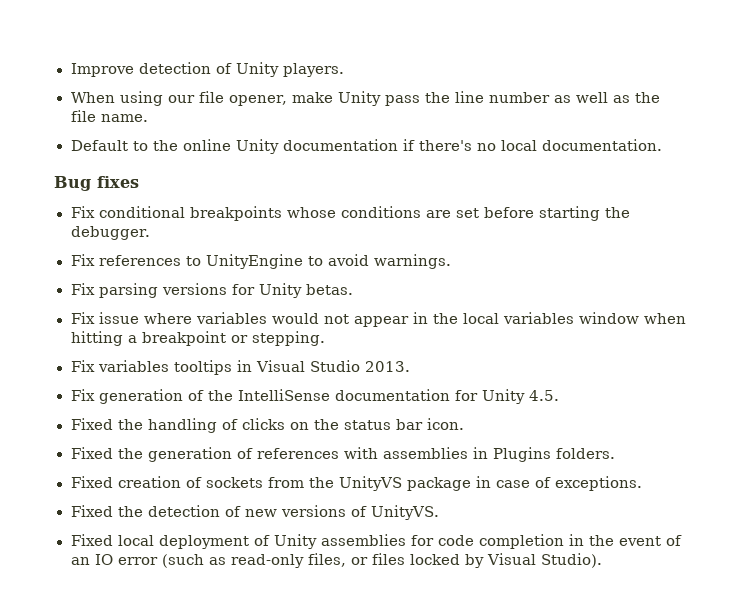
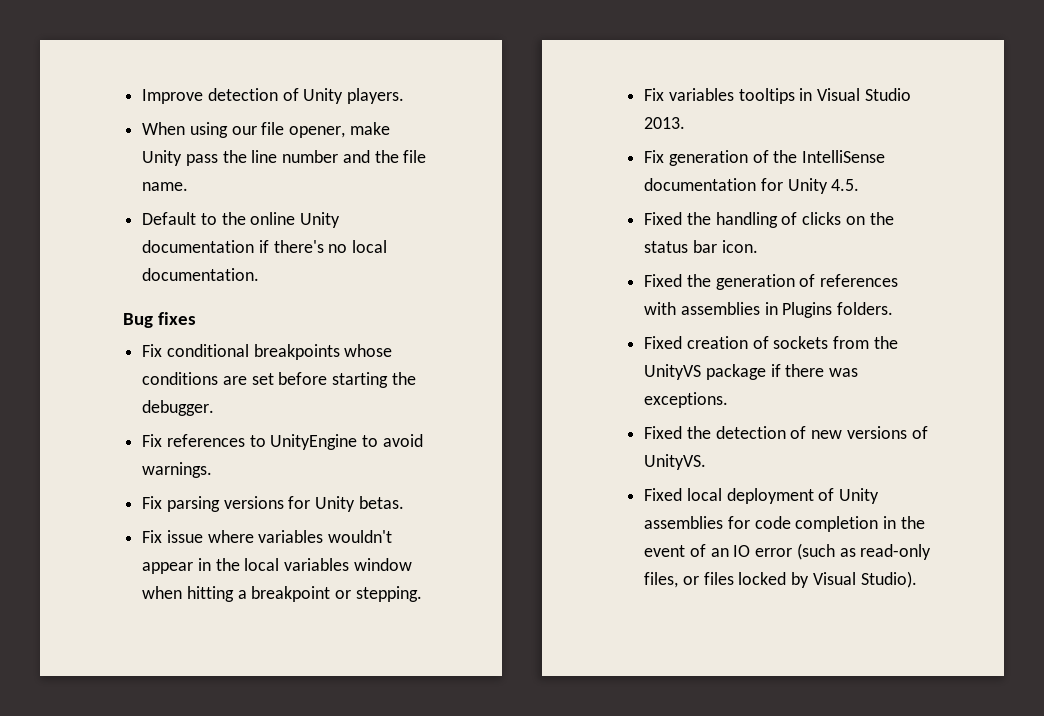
[554,92,631,103] as well as -> [342,150,370,163] and
[271,313,349,324] would not -> [328,530,393,543] wouldn't
[475,476,551,488] in case of -> [770,364,859,377] if there was

